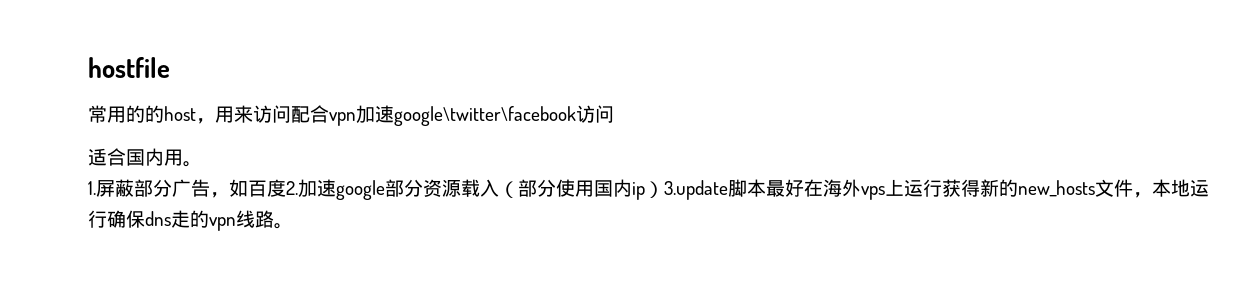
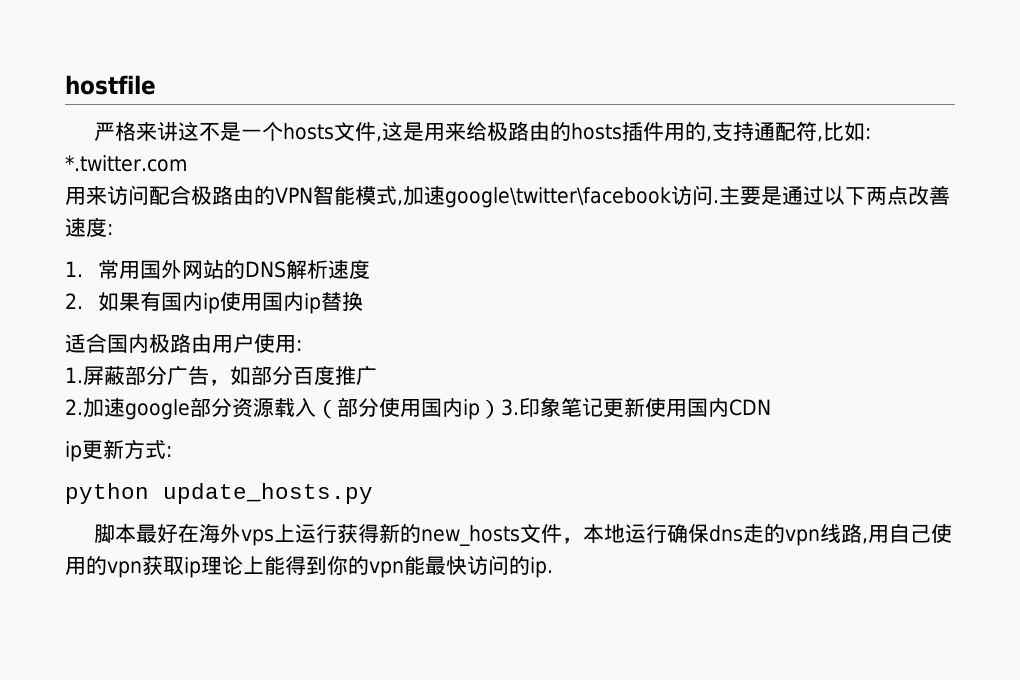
[88,105,614,126] [88,148,202,167] 常用的的host，用来访问配合vpn加速google\twitter\facebook访问 // 适合国内用。 -> [93,121,871,142] [65,155,187,172] [65,185,950,208] [65,217,113,237] [65,259,371,279] [65,291,364,314] [65,333,302,353] 严格来讲这不是一个hosts文件,这是用来给极路由的hosts插件用的,支持通配符,比如: *.twitter.com // 用来访问配合极路由的VPN智能模式,加速google\twitter\facebook访问.主要是通过以下两点改善速度: // 1.常用国外网站的DNS解析速度 // 2.如果有国内ip使用国内ip替换 // 适合国内极路由用户使用:
[248,179,286,197] 百度 -> [251,365,377,385] 部分百度推广 //
[664,180,728,200] 3.update -> [501,397,771,418] [65,439,172,462] [65,483,373,504] 3.印象笔记更新使用国内CDN // ip更新方式: // python update_hosts.py //
[274,223,293,229] 。 -> [861,523,952,544] [65,555,553,578] ,用自己使用的vpn获取ip理论上能得到你的vpn能最快访问的ip.

